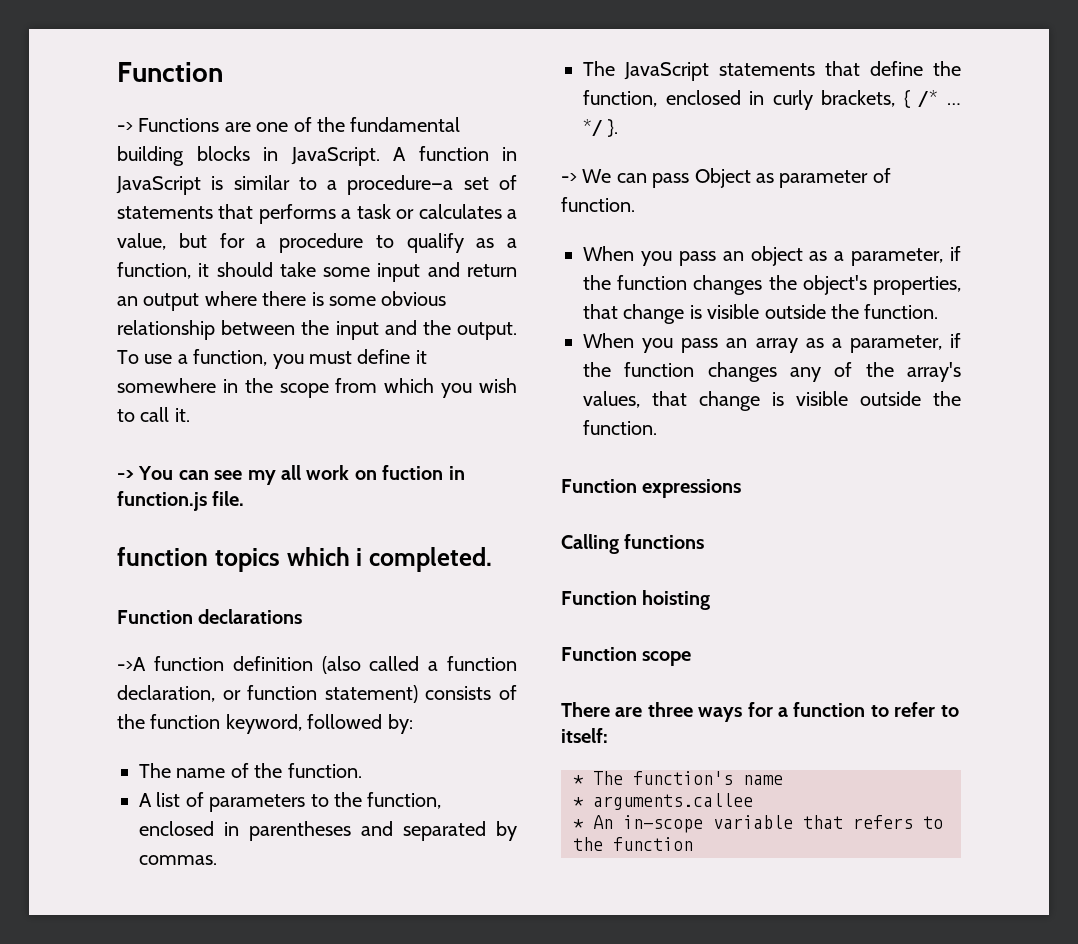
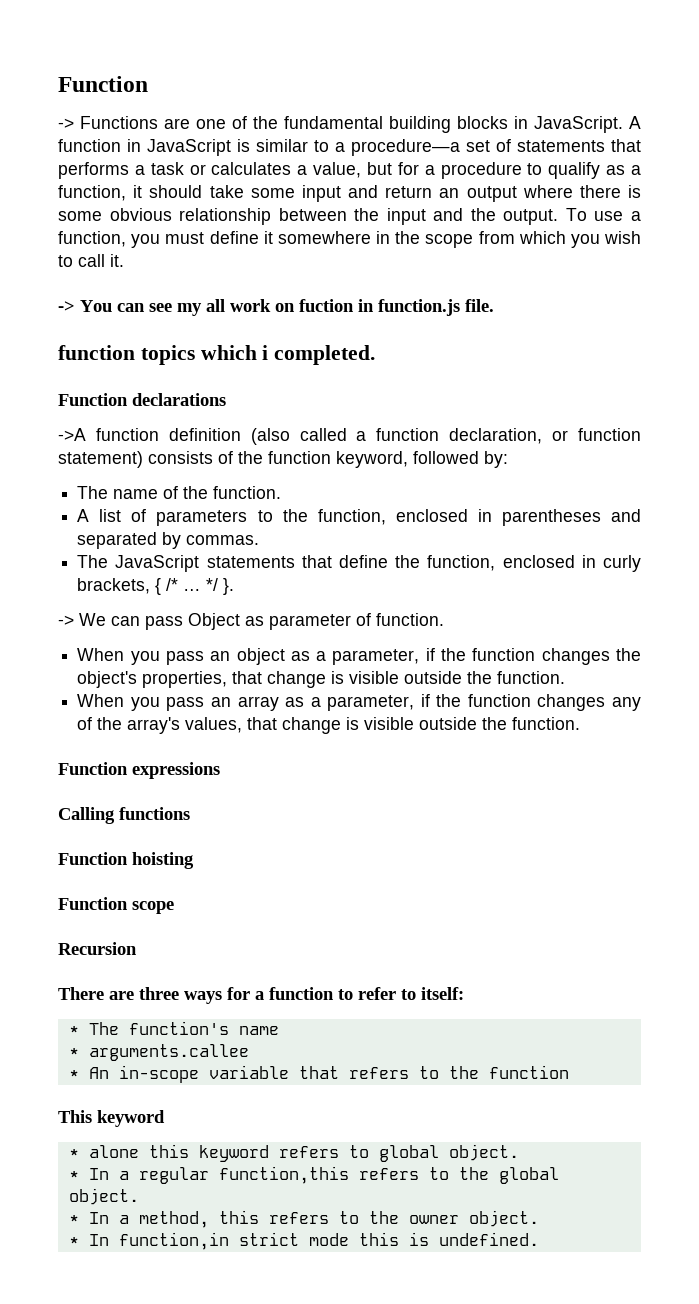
(692, 658) none -> [58,942,137,955] // Recursion
(693, 844) none -> [58,1110,165,1127] [68,1144,519,1162] [68,1166,559,1184] [68,1188,139,1205] [68,1210,539,1228] [68,1232,539,1250] // This keyword // * alone this keyword refers to global object. // * In a regular function,this refers to the global object. // * In a method, this refers to the owner object. // * In function,in strict mode this is undefined.

